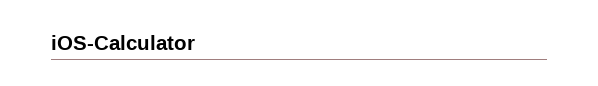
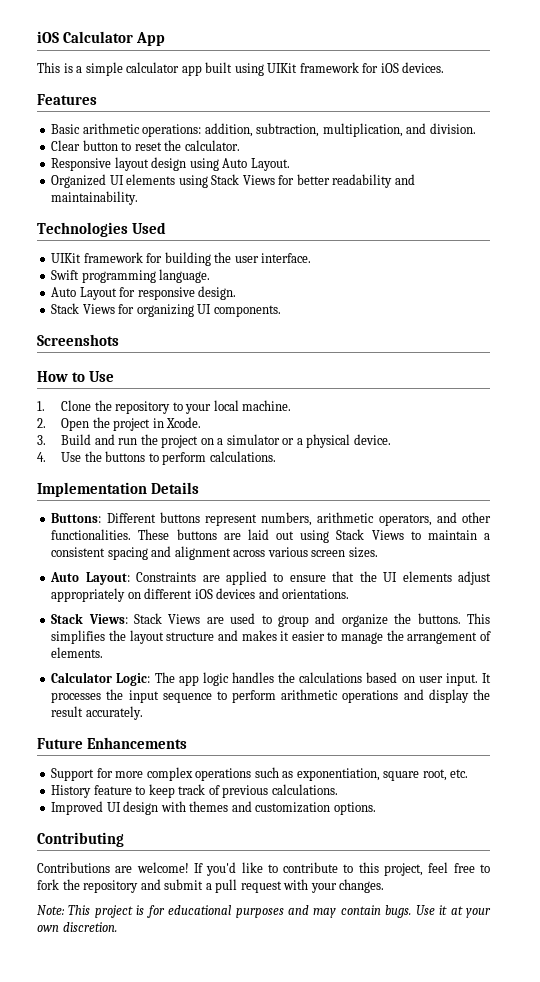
[51,35,195,50] iOS-Calculator -> [37,31,166,46] [37,62,445,76] [37,94,97,105] [51,123,476,137] [51,140,240,151] [51,157,290,171] [51,174,415,188] [51,191,139,205] [37,222,166,237] [51,252,312,266] [51,269,211,283] [51,286,237,300] [51,303,281,317] [37,334,119,346] [37,371,114,382] [37,400,292,414] [37,417,202,431] [37,434,391,448] [37,451,276,465] [37,482,199,497] [51,512,491,526] [51,529,490,543] [51,546,378,560] [50,571,492,585] [51,588,350,602] [51,613,490,627] [51,630,491,644] [51,647,104,658] [51,672,491,686] [51,689,491,703] [51,706,143,720] [37,737,187,749] [51,767,469,781] [51,784,338,798] [51,801,376,815] [37,832,124,847] [37,862,491,876] [37,879,385,893] [37,905,492,918] [37,922,117,932] iOS Calculator App // This is a simple calculator app built using UIKit framework for iOS devices. // Features // Basic arithmetic operations: addition, subtraction, multiplication, and division. // Clear button to reset the calculator. // Responsive layout design using Auto Layout. // Organized UI elements using Stack Views for better readability and maintainability. // Technologies Used // UIKit framework for building the user interface. // Swift programming language. // Auto Layout for responsive design. // Stack Views for organizing UI components. // Screenshots // How to Use // 1. Clone the repository to your local machine. // 2. Open the project in Xcode. // 3. Build and run the project on a simulator or a physical device. // 4. Use the buttons to perform calculations. // Implementation Details // Buttons: Different buttons represent numbers, arithmetic operators, and other functionalities. These buttons are laid out using Stack Views to maintain a consistent spacing and alignment across various screen sizes. // Auto Layout: Constraints are applied to ensure that the UI elements adjust appropriately on different iOS devices and orientations. // Stack Views: Stack Views are used to group and organize the buttons. This simplifies the layout structure and makes it easier to manage the arrangement of elements. // Calculator Logic: The app logic handles the calculations based on user input. It processes the input sequence to perform arithmetic operations and display the result accurately. // Future Enhancements // Support for more complex operations such as exponentiation, square root, etc. // History feature to keep track of previous calculations. // Improved UI design with themes and customization options. // Contributing // Contributions are welcome! If you'd like to contribute to this project, feel free to fork the repository and submit a pull request with your changes. // Note: This project is for educational purposes and may contain bugs. Use it at your own discretion.

